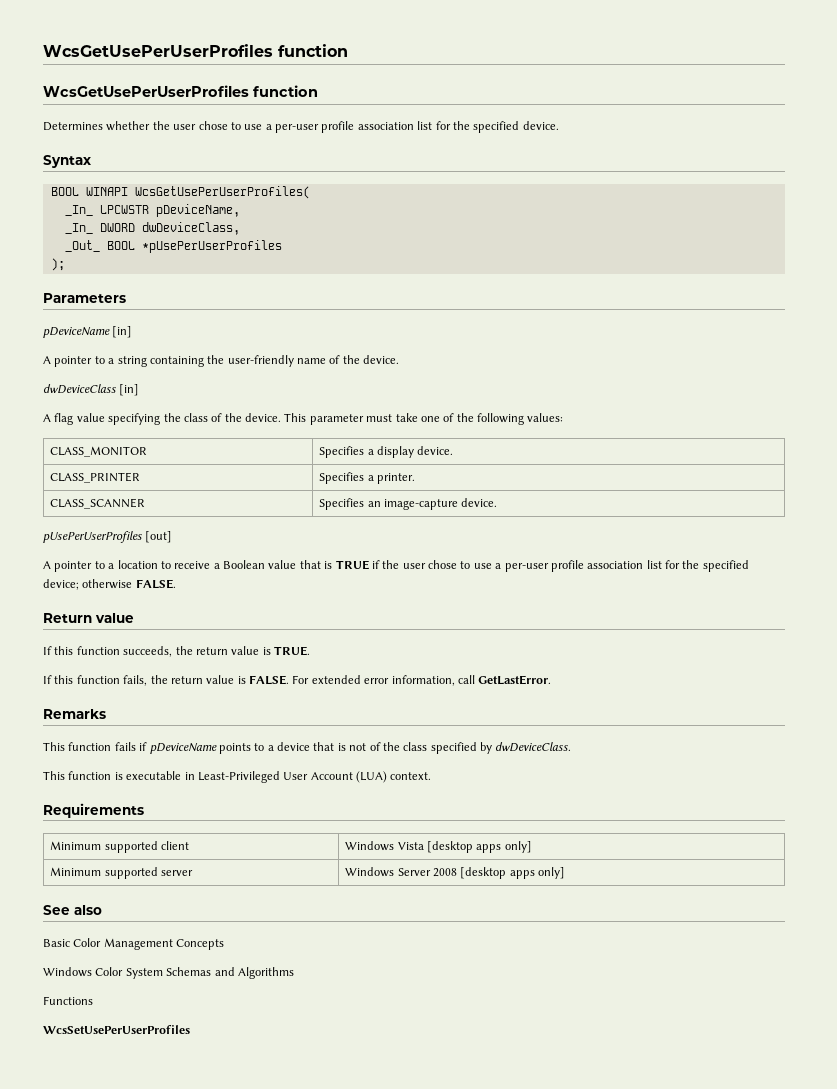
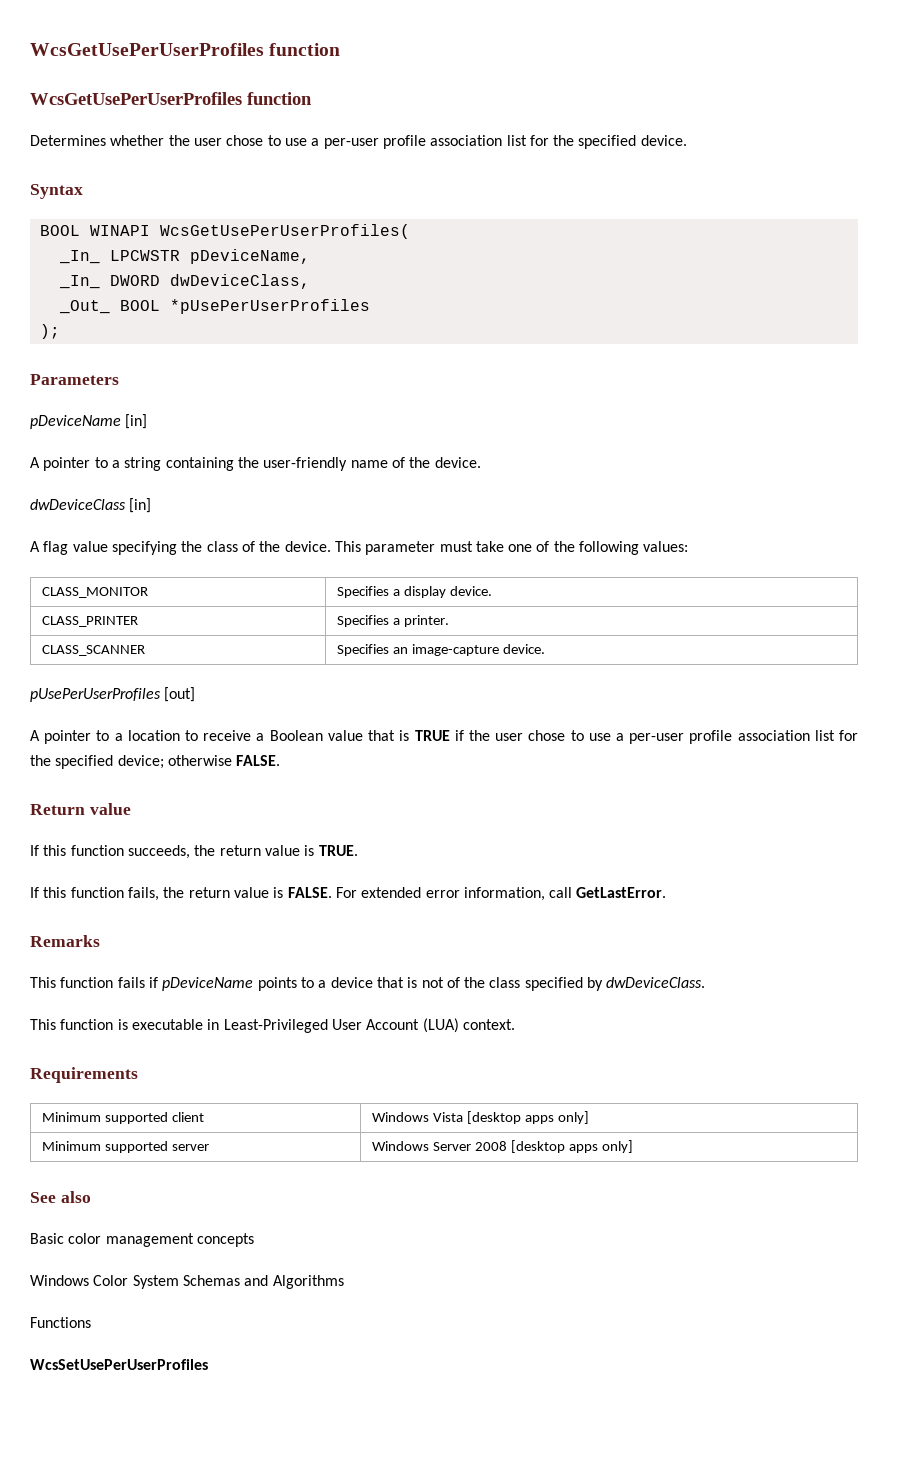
[73,938,225,950] Color Management Concepts -> [68,1233,254,1247] color management concepts

